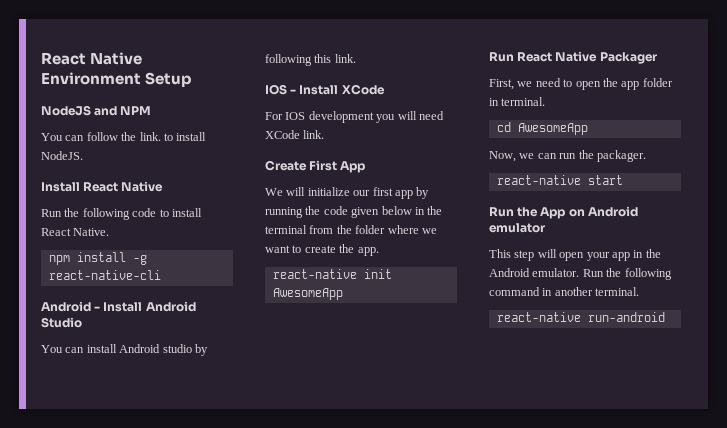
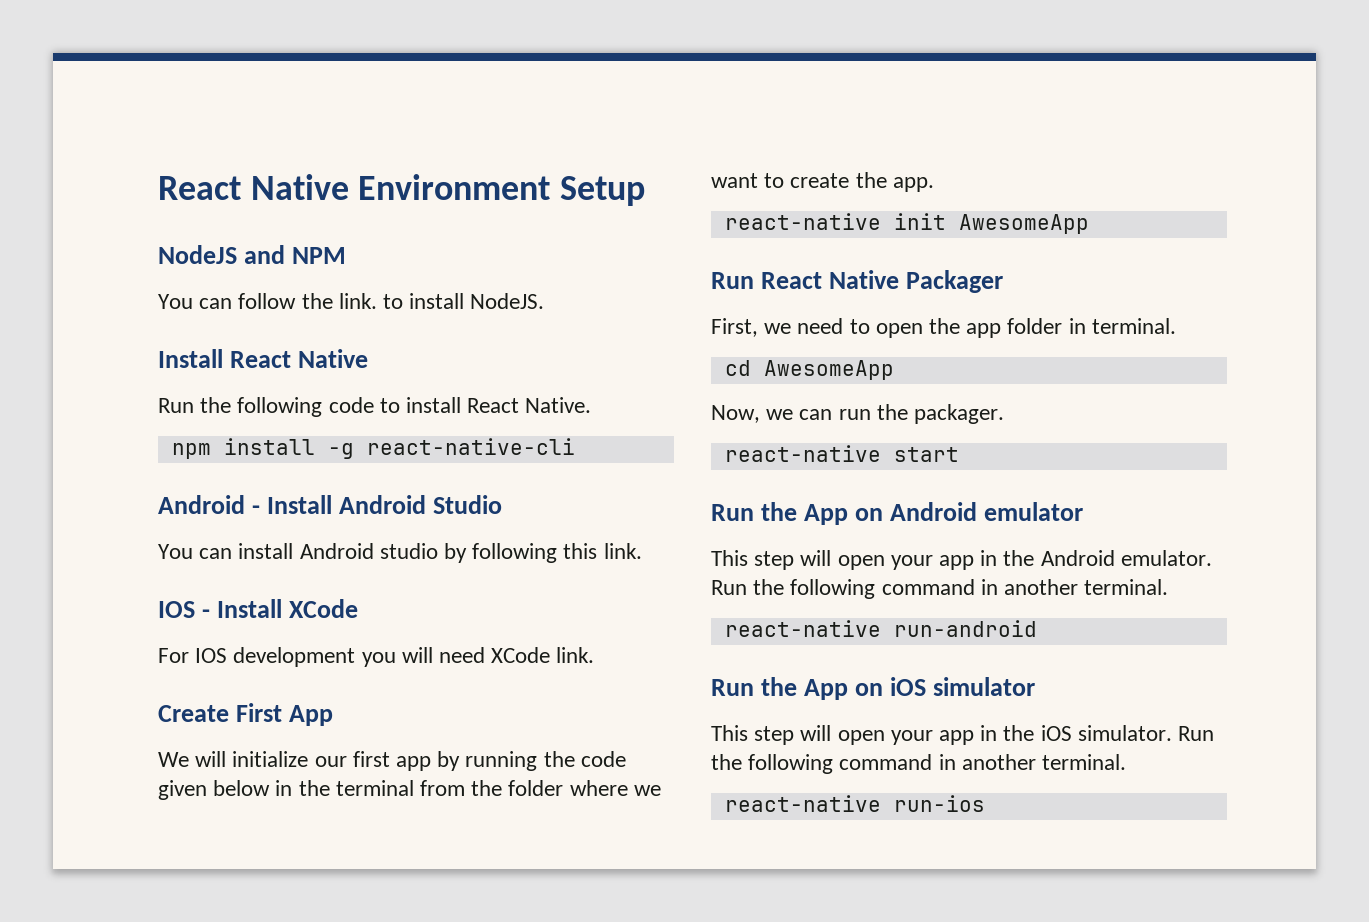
(665, 317) none -> [711,677,1036,700] [711,725,1215,745] [711,754,1127,774] [724,795,985,812] // Run the App on iOS simulator // This step will open your app in the iOS simulator. Run the following command in another terminal. // react-native run-ios

